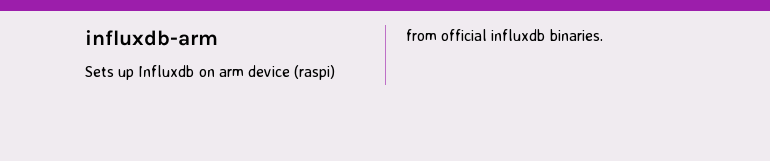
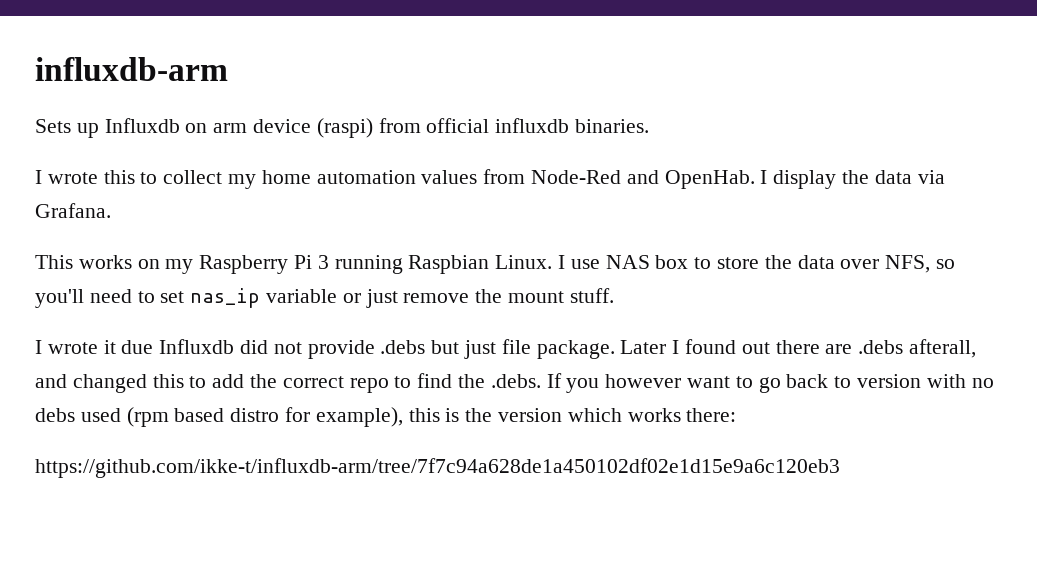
(603, 35) none -> [35,169,945,189] [35,203,111,218] [35,255,956,274] [35,288,614,308] [35,339,977,359] [35,373,994,393] [35,407,737,427] [35,458,840,478] // I wrote this to collect my home automation values from Node-Red and OpenHab. I display the data via Grafana. // This works on my Raspberry Pi 3 running Raspbian Linux. I use NAS box to store the data over NFS, so you'll need to set nas_ip variable or just remove the mount stuff. // I wrote it due Influxdb did not provide .debs but just file package. Later I found out there are .debs afterall, and changed this to add the correct repo to find the .debs. If you however want to go back to version with no debs used (rpm based distro for example), this is the version which works there: // https://github.com/ikke-t/influxdb-arm/tree/7f7c94a628de1a450102df02e1d15e9a6c120eb3

